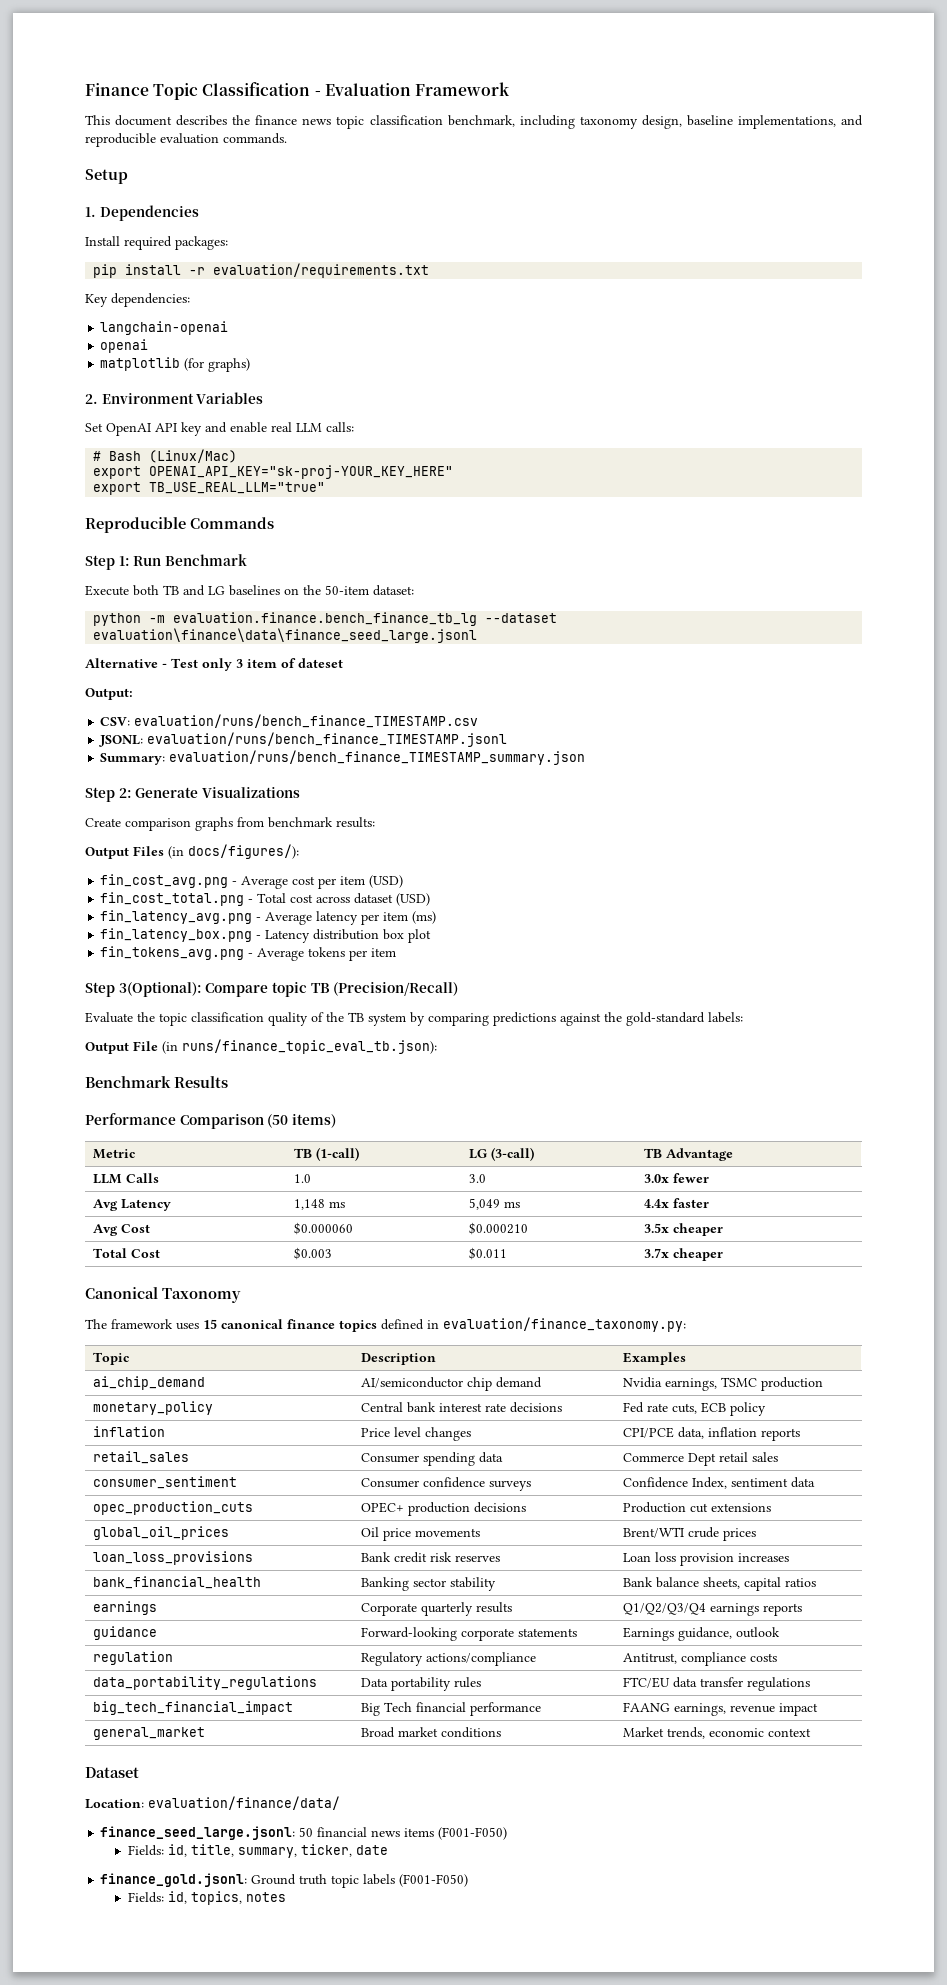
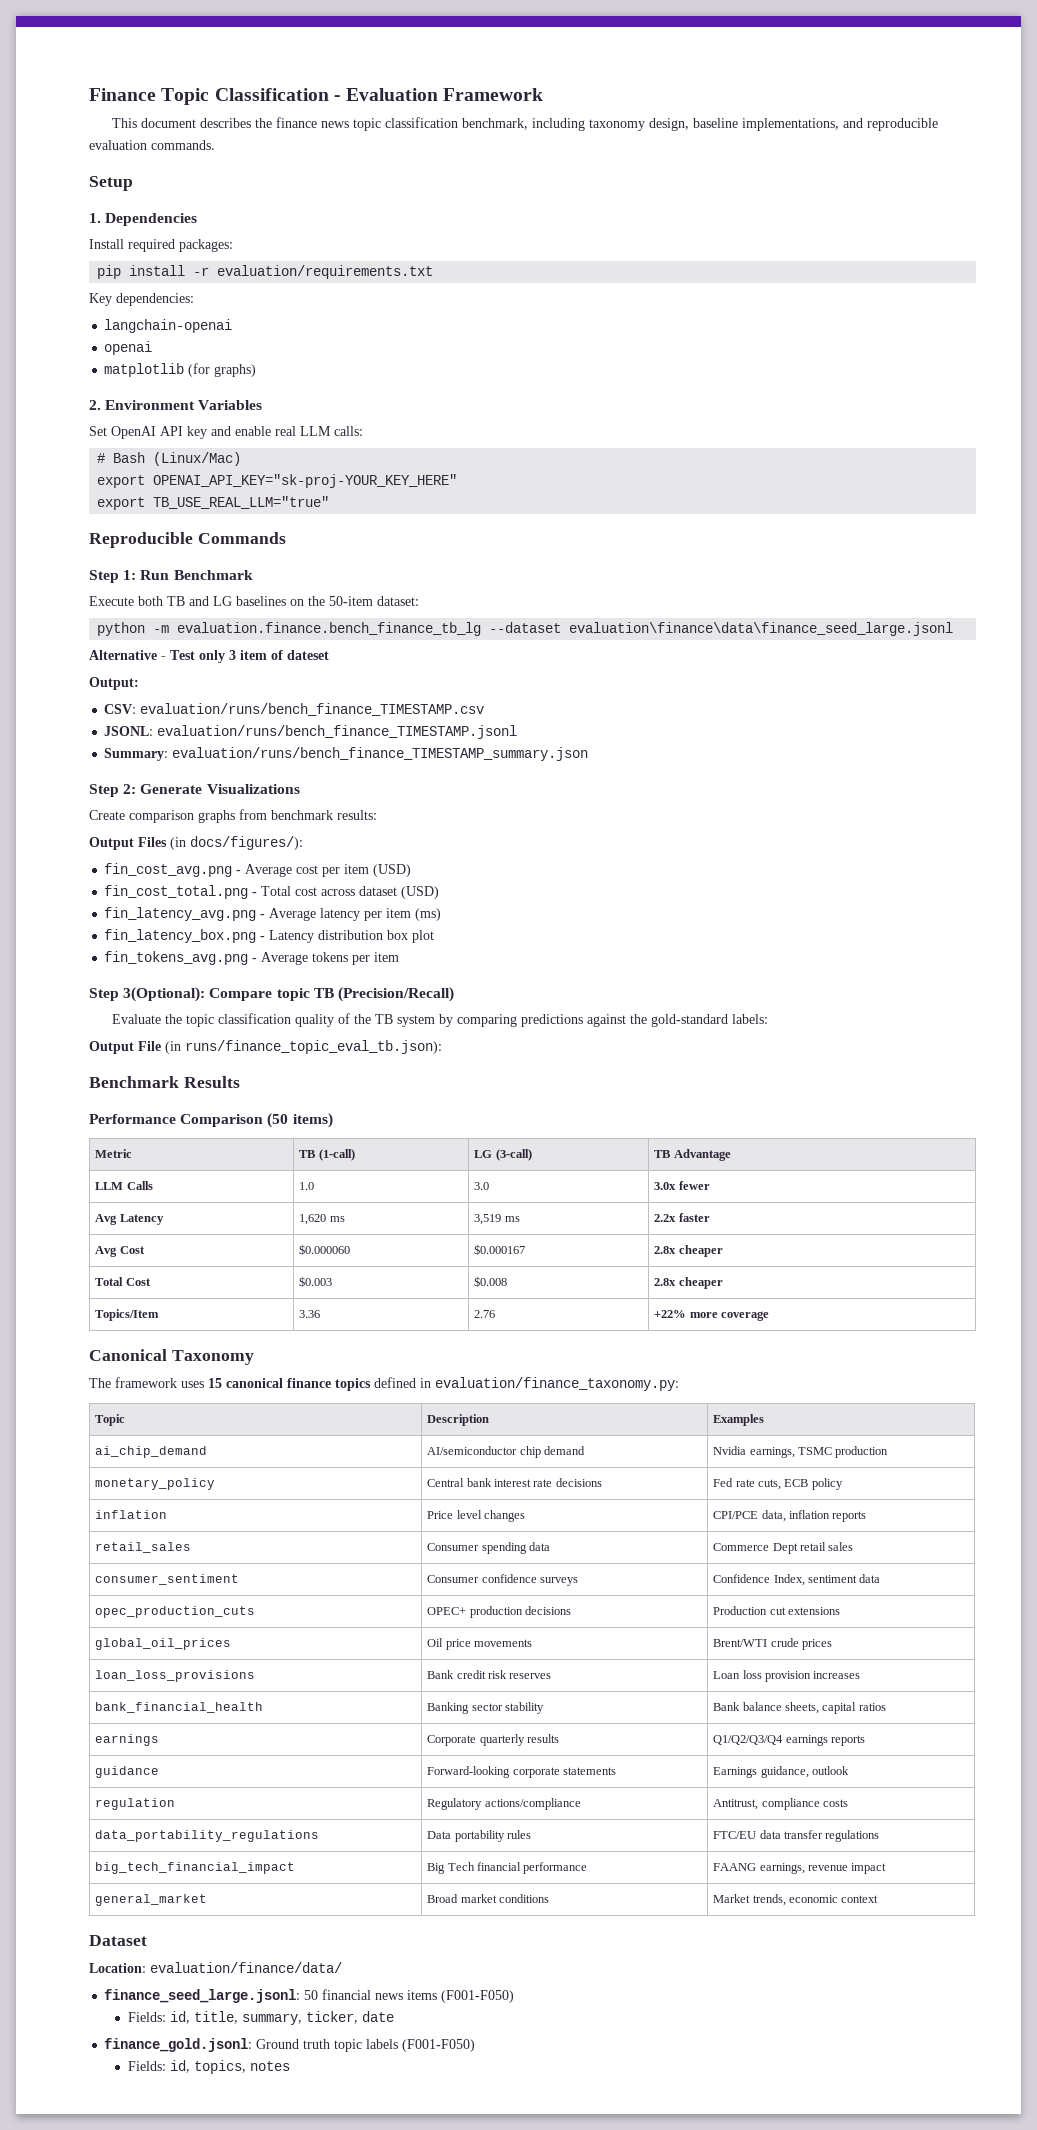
[294,1199,346,1210] [469,1198,521,1210] [644,1199,670,1208] 1,148 ms | 5,049 ms | 4.4x -> [299,1214,345,1225] [474,1214,520,1225] [654,1214,677,1222] 1,620 ms | 3,519 ms | 2.2x
[469,1222,529,1235] [644,1223,670,1233] $0.000210 | 3.5x -> [474,1244,526,1255] [654,1246,677,1254] $0.000167 | 2.8x
[469,1247,508,1260] [644,1248,724,1261] $0.011 | 3.7x cheaper -> [474,1276,508,1287] [654,1277,723,1289] [95,1309,160,1321] [299,1310,321,1318] [474,1310,496,1318] [654,1310,769,1321] $0.008 | 2.8x cheaper // Topics/Item | 3.36 | 2.76 | +22% more coverage

